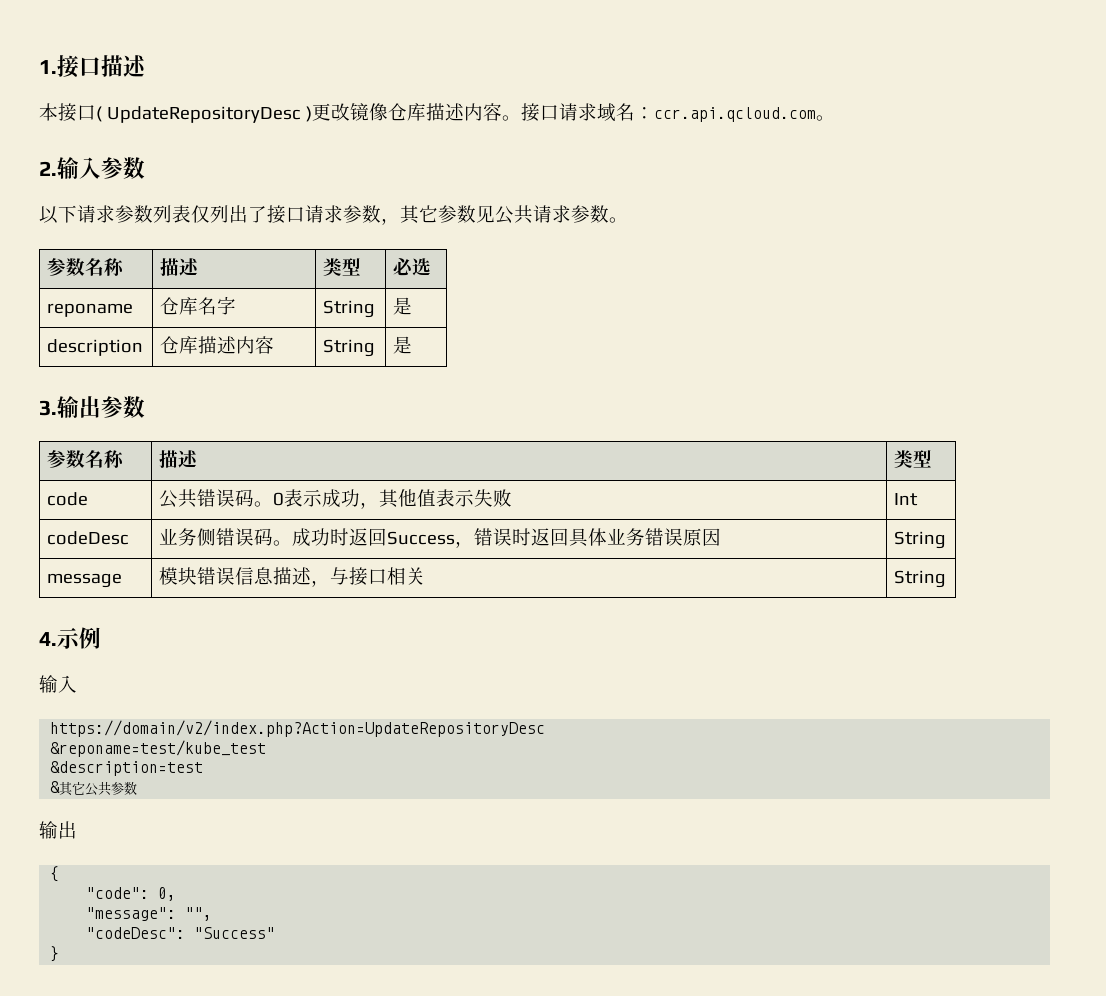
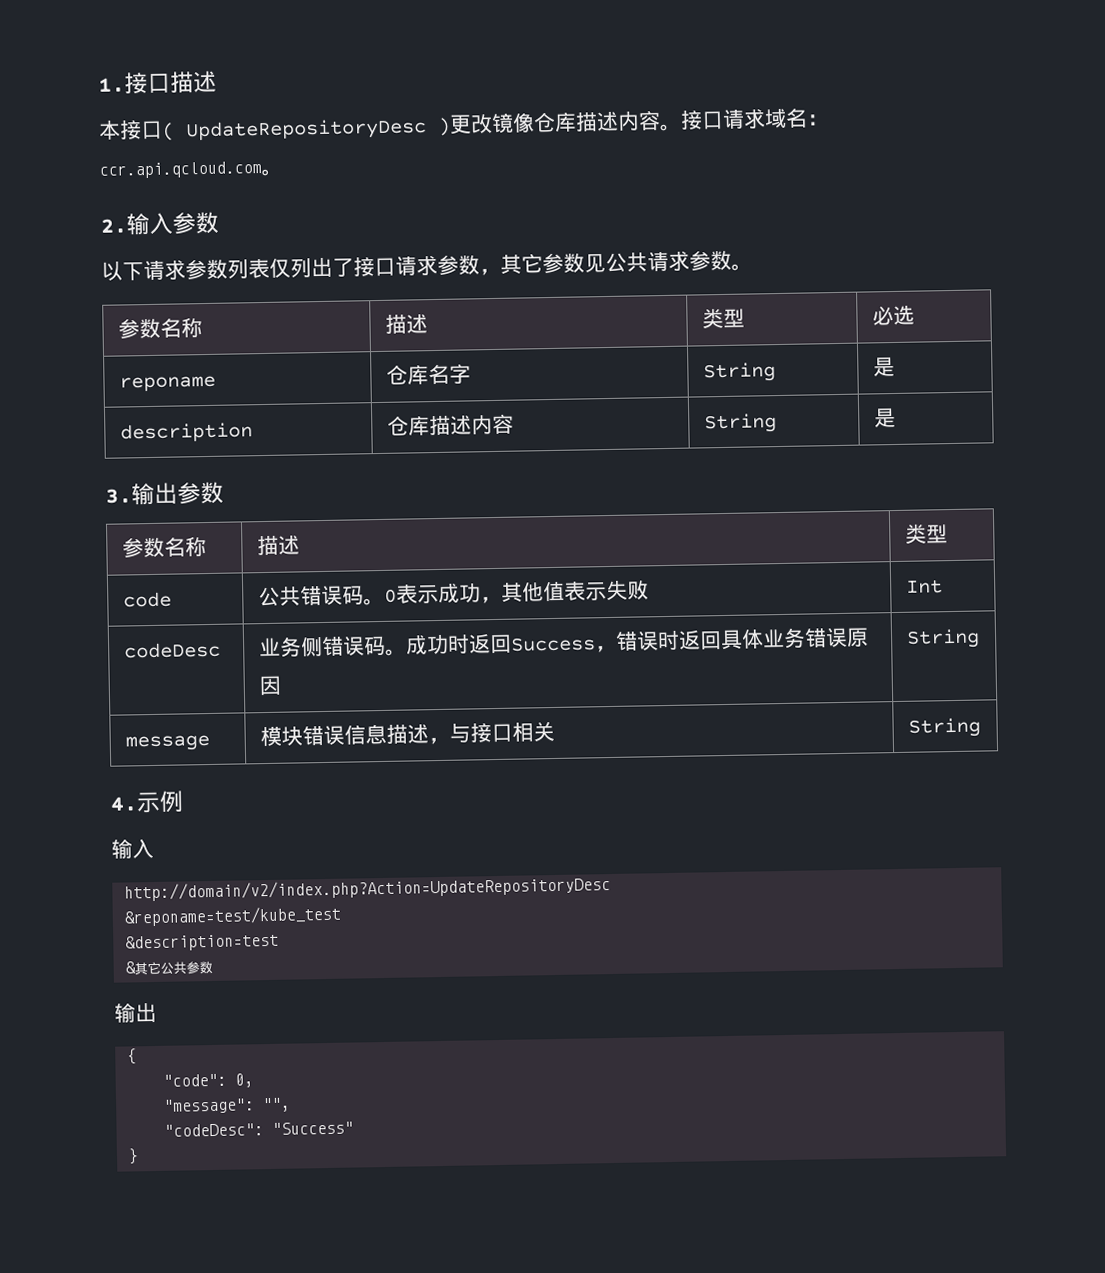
[50,720,546,737] https://domain/v2/index.php?Action=UpdateRepositoryDesc -> [124,876,612,902] http://domain/v2/index.php?Action=UpdateRepositoryDesc

